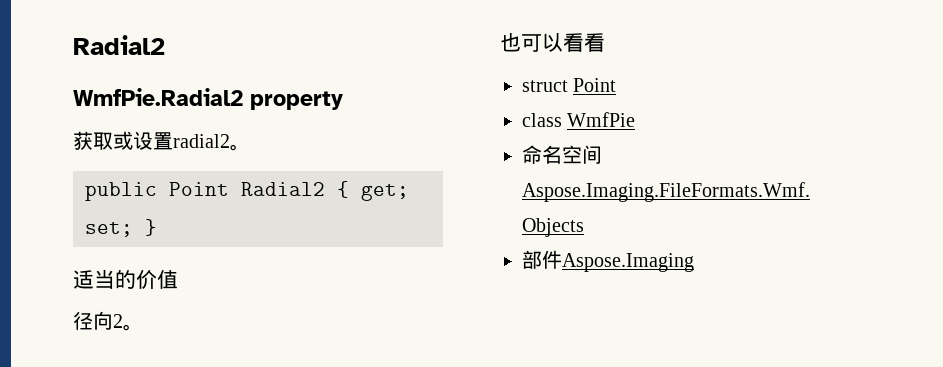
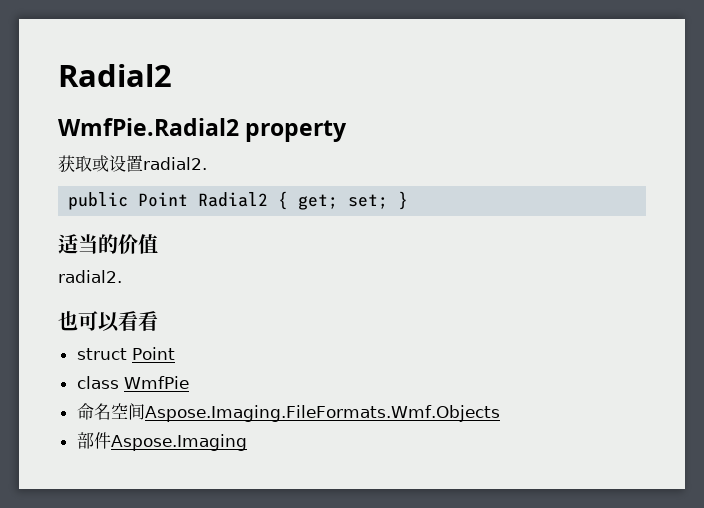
[173,134,250,151] radial2。 -> [143,157,207,170] radial2.
[73,311,143,331] 径向2。 -> [58,270,122,283] radial2.

